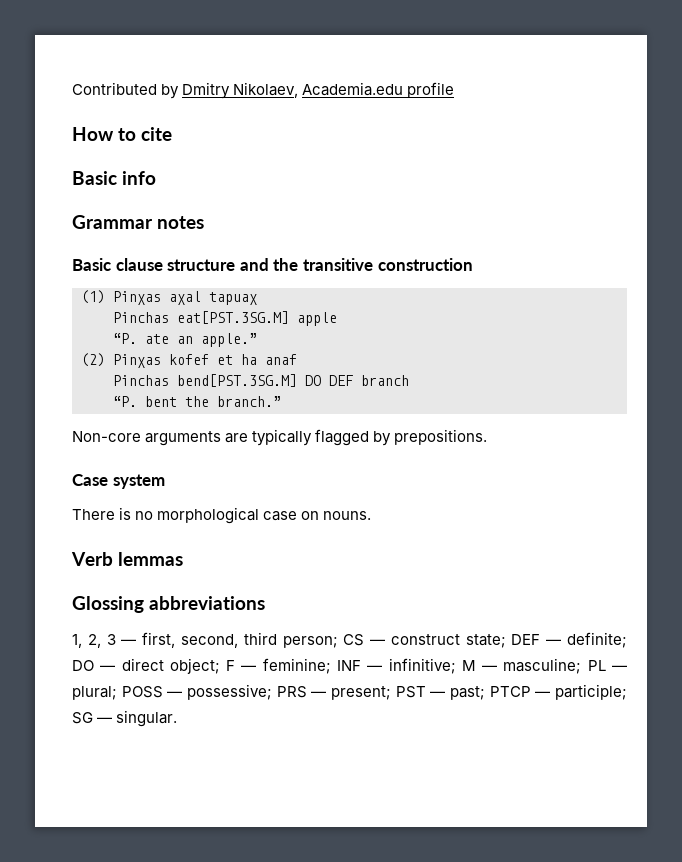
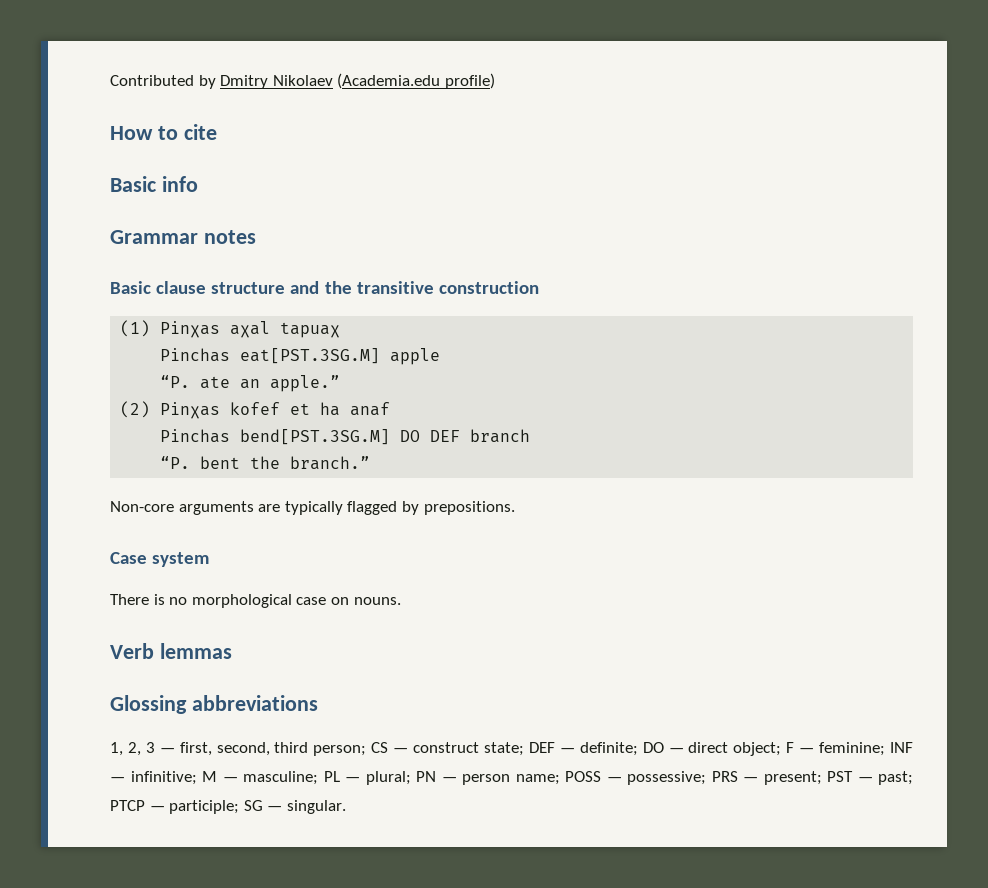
[233,82,455,98] Nikolaev, Academia.edu profile -> [272,73,495,89] Nikolaev (Academia.edu profile)
(117, 693) none -> [416,771,560,785] PN — person name;

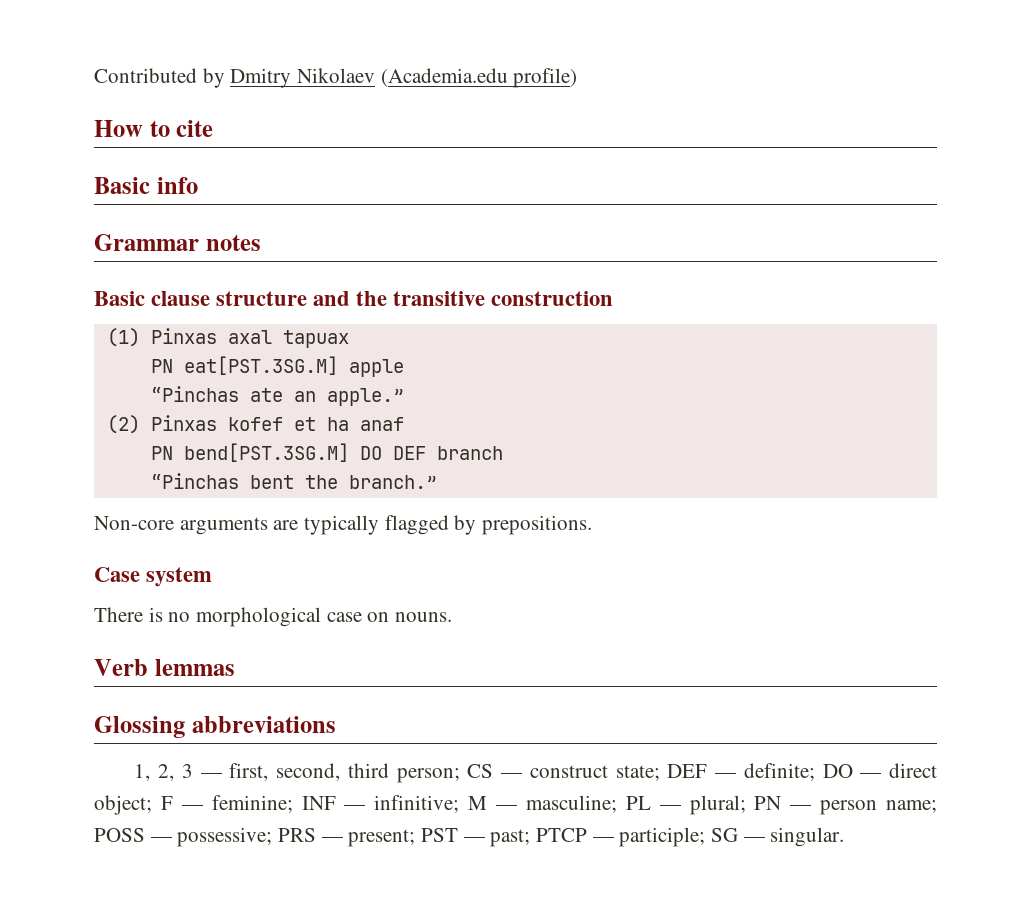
[160,348,231,362] Pinchas -> [150,359,173,373] PN
[160,375,191,388] “P. -> [150,386,239,402] “Pinchas
[160,429,231,443] Pinchas -> [150,446,173,460] PN
[160,456,191,469] “P. -> [150,473,239,489] “Pinchas

